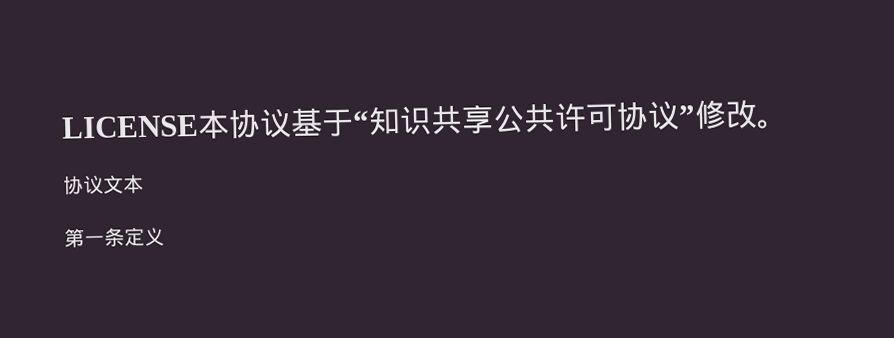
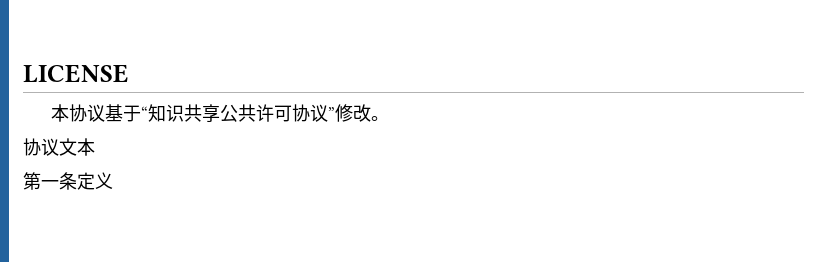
(199, 126) none -> (129, 73) //

